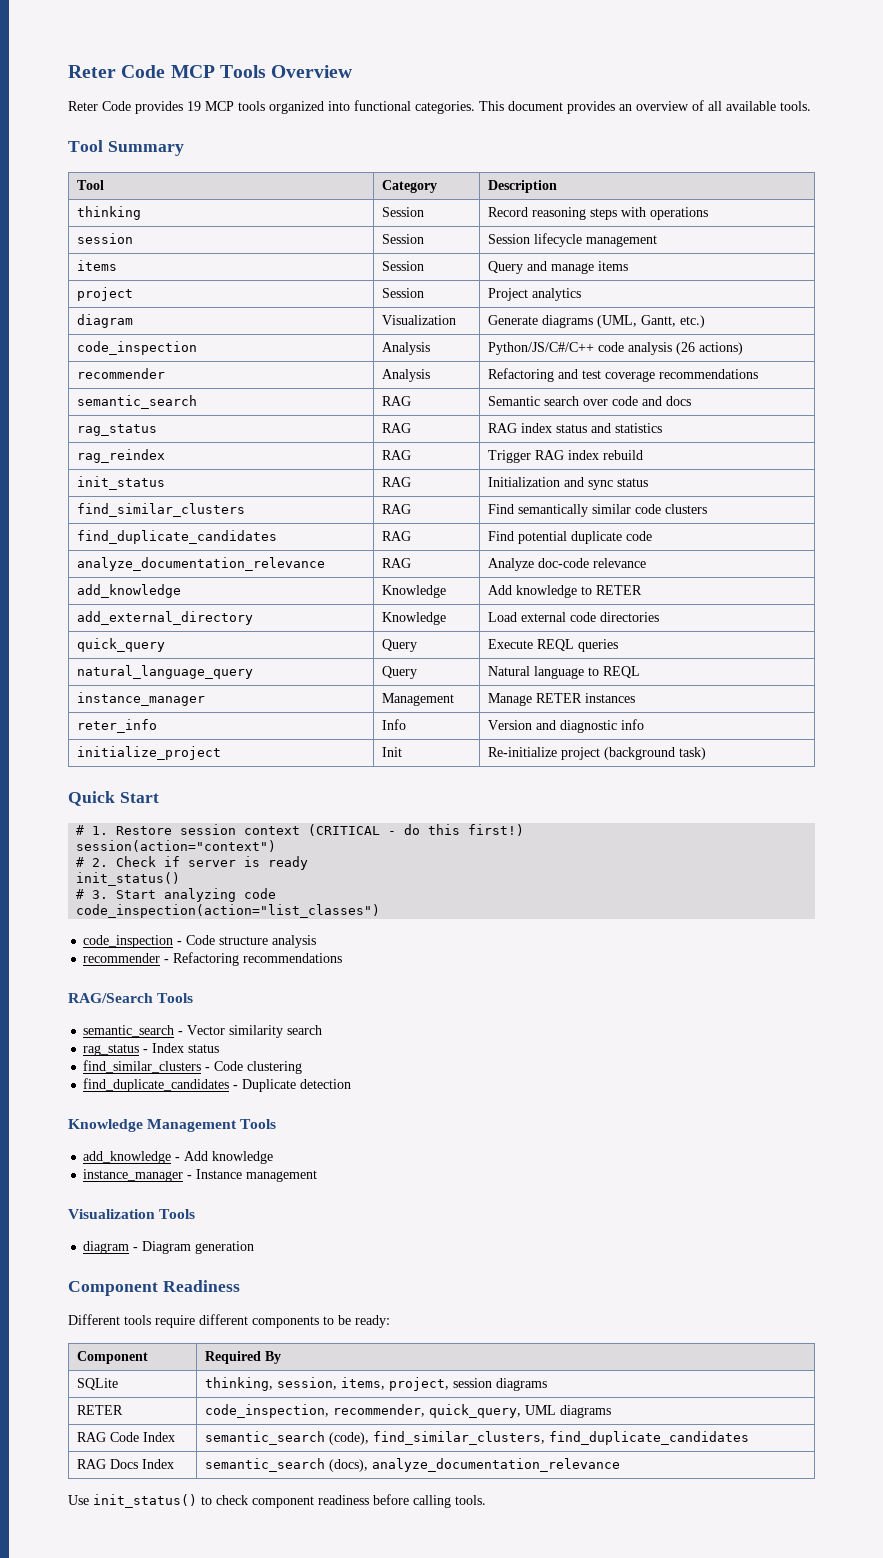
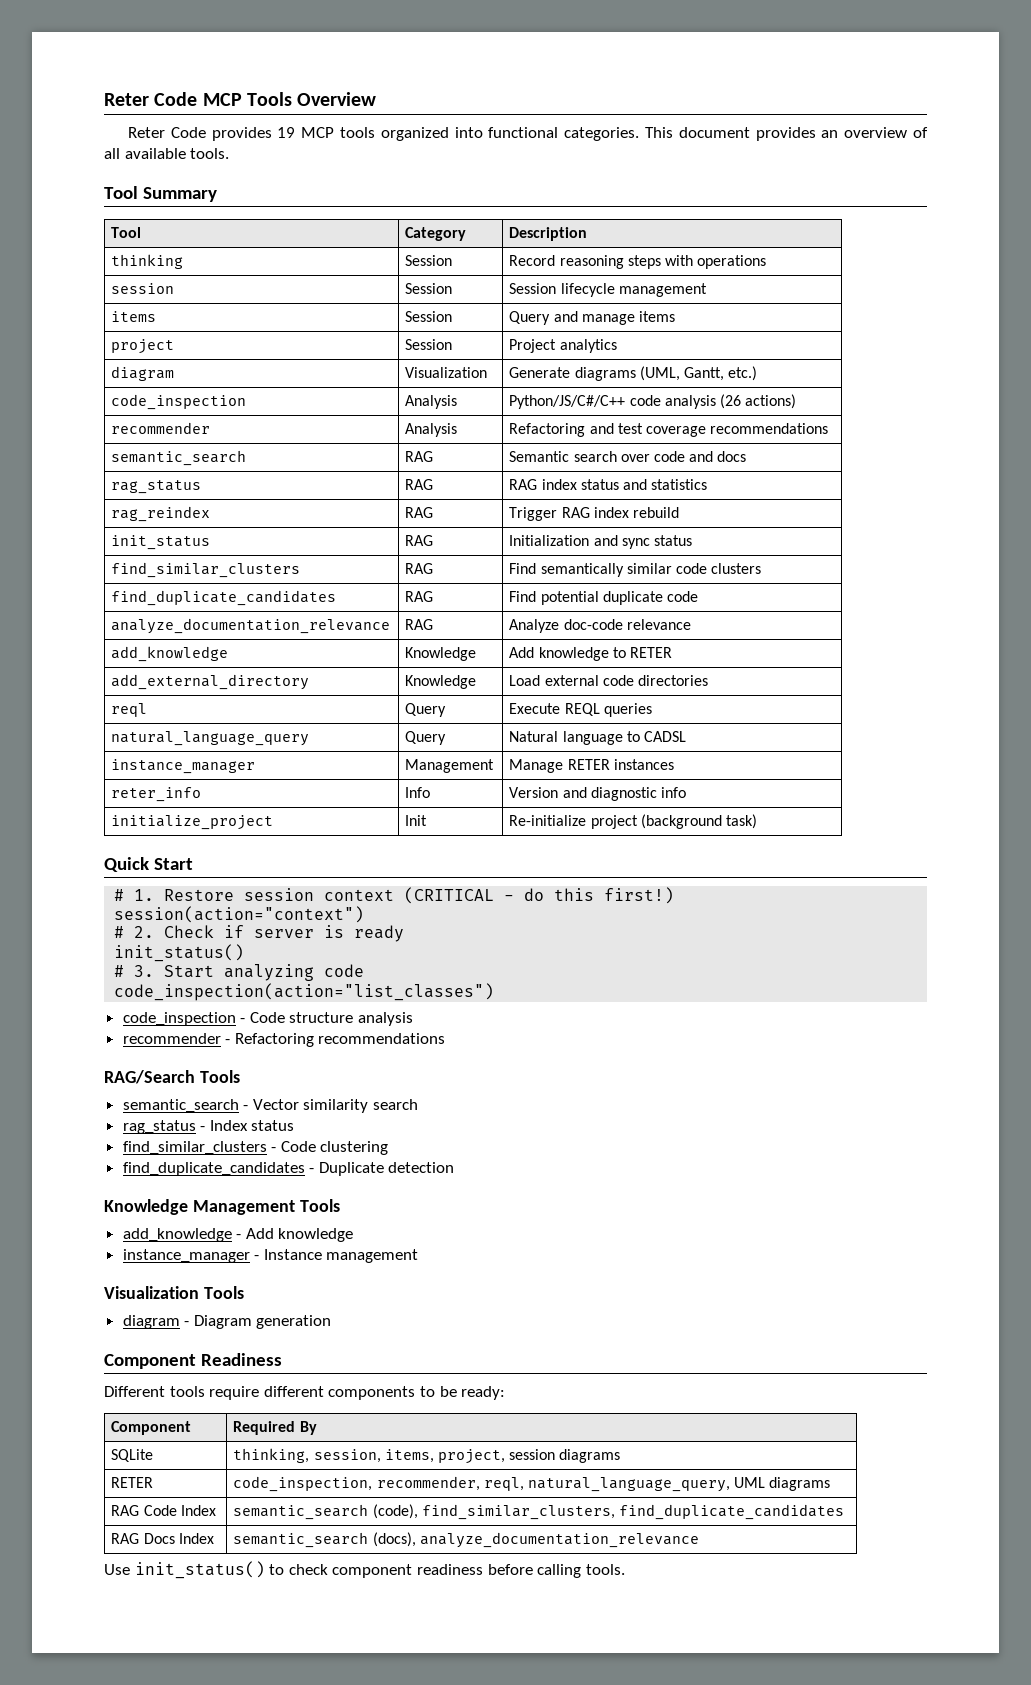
[76,638,165,652] quick_query -> [111,703,148,717] reql
[602,666,640,678] REQL -> [643,731,686,742] CADSL
[428,1404,521,1418] quick_query, -> [483,1477,730,1492] reql, natural_language_query,

